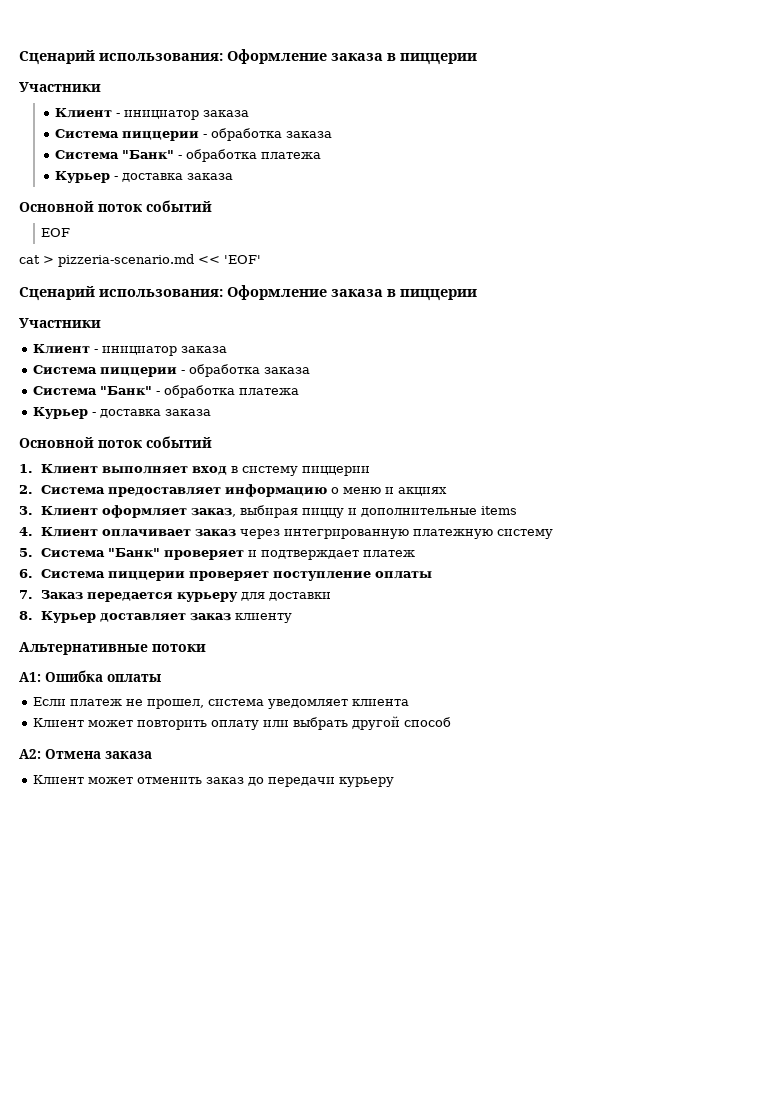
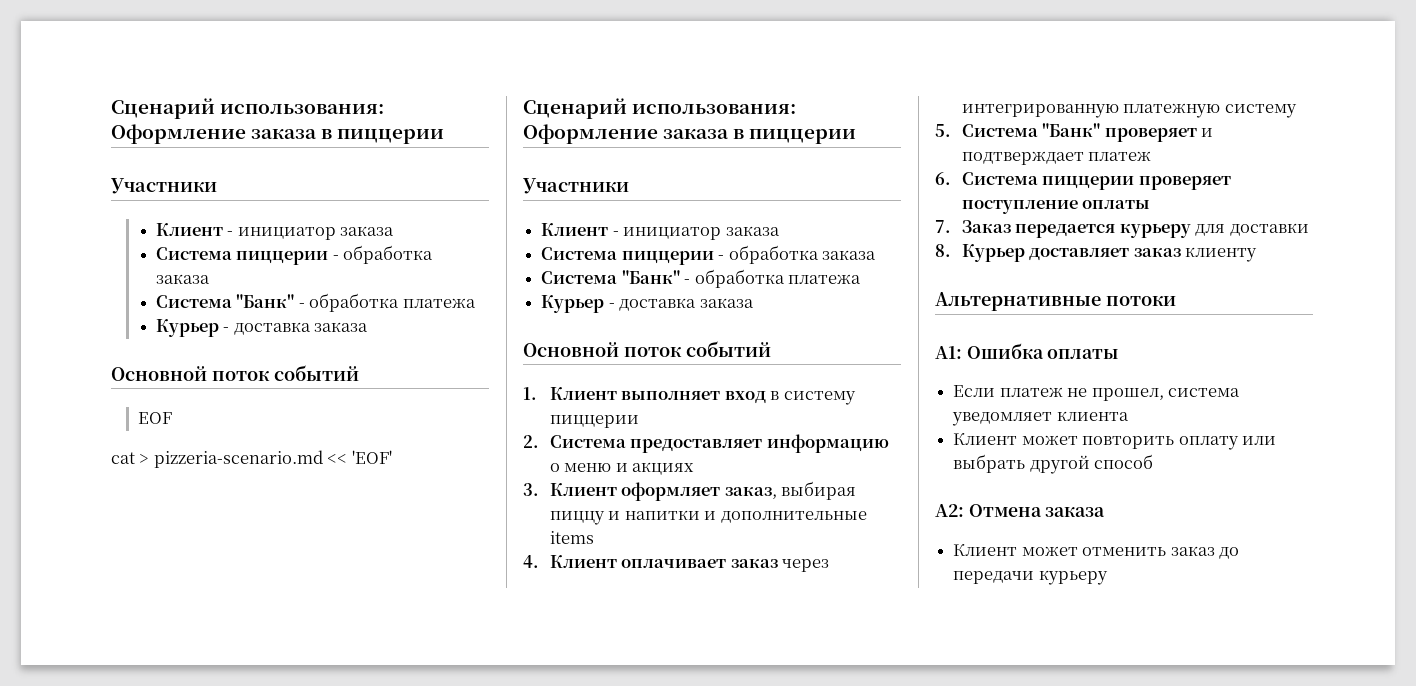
(358, 511) none -> [624,510,717,520] напитки и

